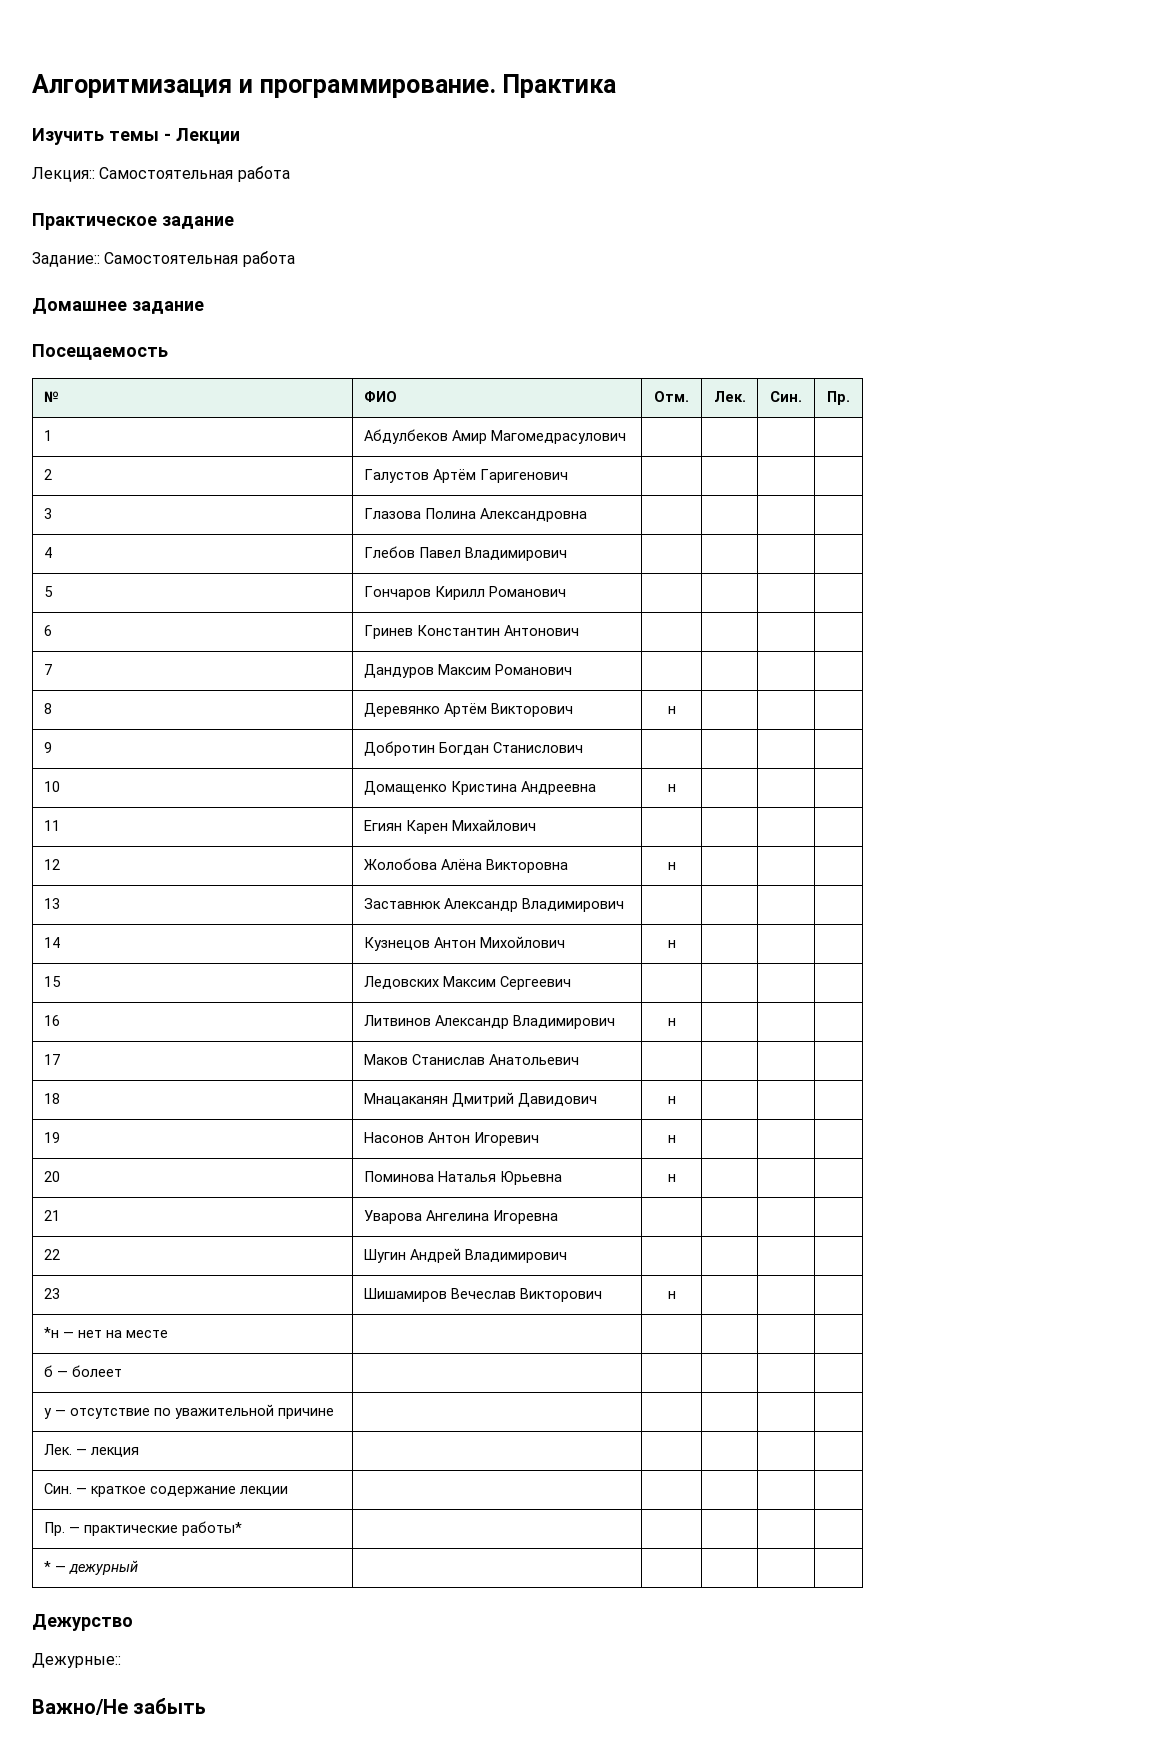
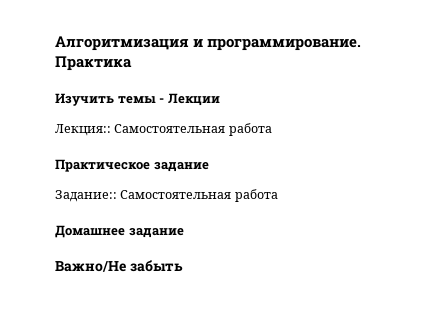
[32,344,168,360] [43,391,59,402] [363,391,397,402] [654,391,689,402] [713,391,746,402] [770,391,802,402] [827,391,850,405] [43,430,52,441] [363,429,626,444] [43,469,52,480] [363,469,568,483] [43,508,52,519] [363,508,587,522] [43,547,52,558] [363,546,567,561] [43,586,53,597] [363,586,566,600] [43,625,52,636] [363,625,579,639] [43,664,52,675] [363,664,572,678] [43,703,52,714] [363,703,573,717] [667,706,676,714] [43,742,52,753] [363,741,583,756] [43,781,60,792] [363,781,596,795] [667,784,676,792] [43,820,60,831] [363,819,536,834] [43,859,60,870] [362,858,568,873] [667,862,676,870] [43,898,60,909] [363,898,624,912] [43,937,60,948] [363,936,565,951] [667,940,676,948] [43,976,61,987] [363,976,571,990] [43,1015,60,1026] [363,1015,615,1029] [667,1018,676,1026] [43,1054,60,1065] [363,1054,579,1065] [43,1093,60,1104] [363,1092,597,1107] [667,1096,676,1104] [43,1132,60,1143] [363,1132,539,1146] [667,1135,676,1143] [43,1171,60,1182] [363,1171,562,1185] [667,1174,676,1182] [43,1210,60,1221] [363,1210,558,1224] [43,1249,60,1260] [363,1248,567,1263] [43,1288,60,1299] [363,1288,602,1302] [667,1291,676,1299] [43,1327,168,1338] [43,1365,122,1377] [43,1404,334,1419] [43,1444,139,1457] [43,1483,288,1497] [43,1521,242,1536] [43,1560,138,1575] [32,1614,133,1631] [32,1653,121,1668] // Посещаемость // № | ФИО | Отм. | Лек. | Син. | Пр. // 1 | Абдулбеков Амир Магомедрасулович | | | | // 2 | Галустов Артём Гаригенович | | | | // 3 | Глазова Полина Александровна | | | | // 4 | Глебов Павел Владимирович | | | | // 5 | Гончаров Кирилл Романович | | | | // 6 | Гринев Константин Антонович | | | | // 7 | Дандуров Максим Романович | | | | // 8 | Деревянко Артём Викторович | н | | | // 9 | Добротин Богдан Станислович | | | | // 10 | Домащенко Кристина Андреевна | н | | | // 11 | Егиян Карен Михайлович | | | | // 12 | Жолобова Алёна Викторовна | н | | | // 13 | Заставнюк Александр Владимирович | | | | // 14 | Кузнецов Антон Михойлович | н | | | // 15 | Ледовских Максим Сергеевич | | | | // 16 | Литвинов Александр Владимирович | н | | | // 17 | Маков Станислав Анатольевич | | | | // 18 | Мнацаканян Дмитрий Давидович | н | | | // 19 | Насонов Антон Игоревич | н | | | // 20 | Поминова Наталья Юрьевна | н | | | // 21 | Уварова Ангелина Игоревна | | | | // 22 | Шугин Андрей Владимирович | | | | // 23 | Шишамиров Вечеслав Викторович | н | | | // *н — нет на месте | | | | | // б — болеет | | | | | // у — отсутствие по уважительной причине | | | | | // Лек. — лекция | | | | | // Син. — краткое содержание лекции | | | | | // Пр. — практические работы* | | | | | // * — дежурный | | | | | // Дежурство // Дежурные:: -> (184, 233) none

